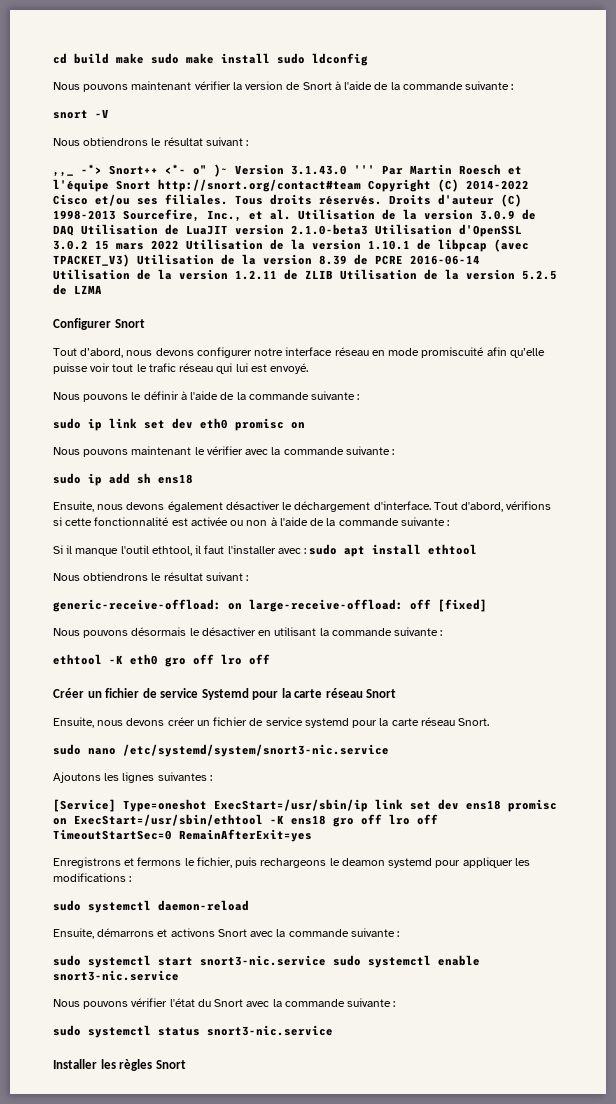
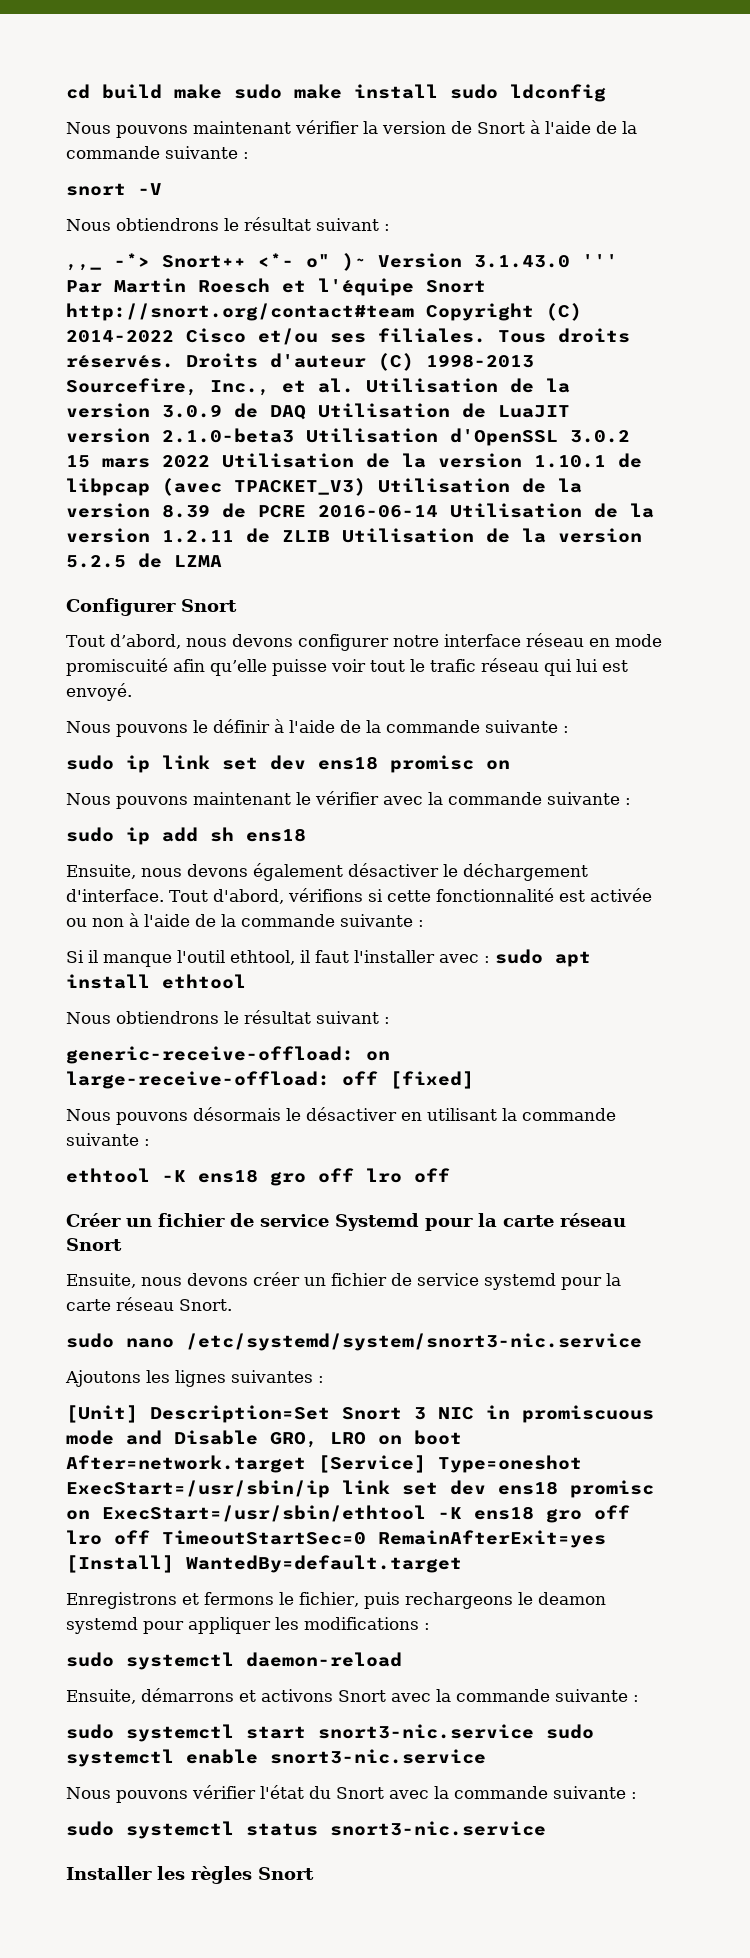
[200,418,228,429] eth0 -> [318,756,378,770] ens18
[130,654,158,665] eth0 -> [198,1169,258,1183] ens18
(212, 778) none -> [66,1405,654,1423] [66,1430,462,1448] [66,1455,306,1473] [Unit] Description=Set Snort 3 NIC in promiscuous mode and Disable GRO, LRO on boot After=network.target
(312, 835) none -> [66,1555,462,1573] [Install] WantedBy=default.target

